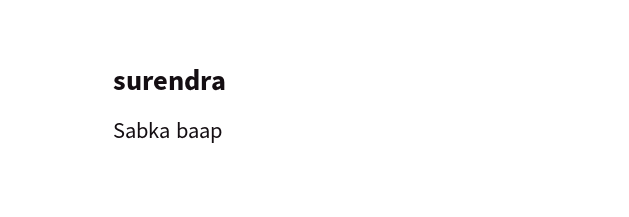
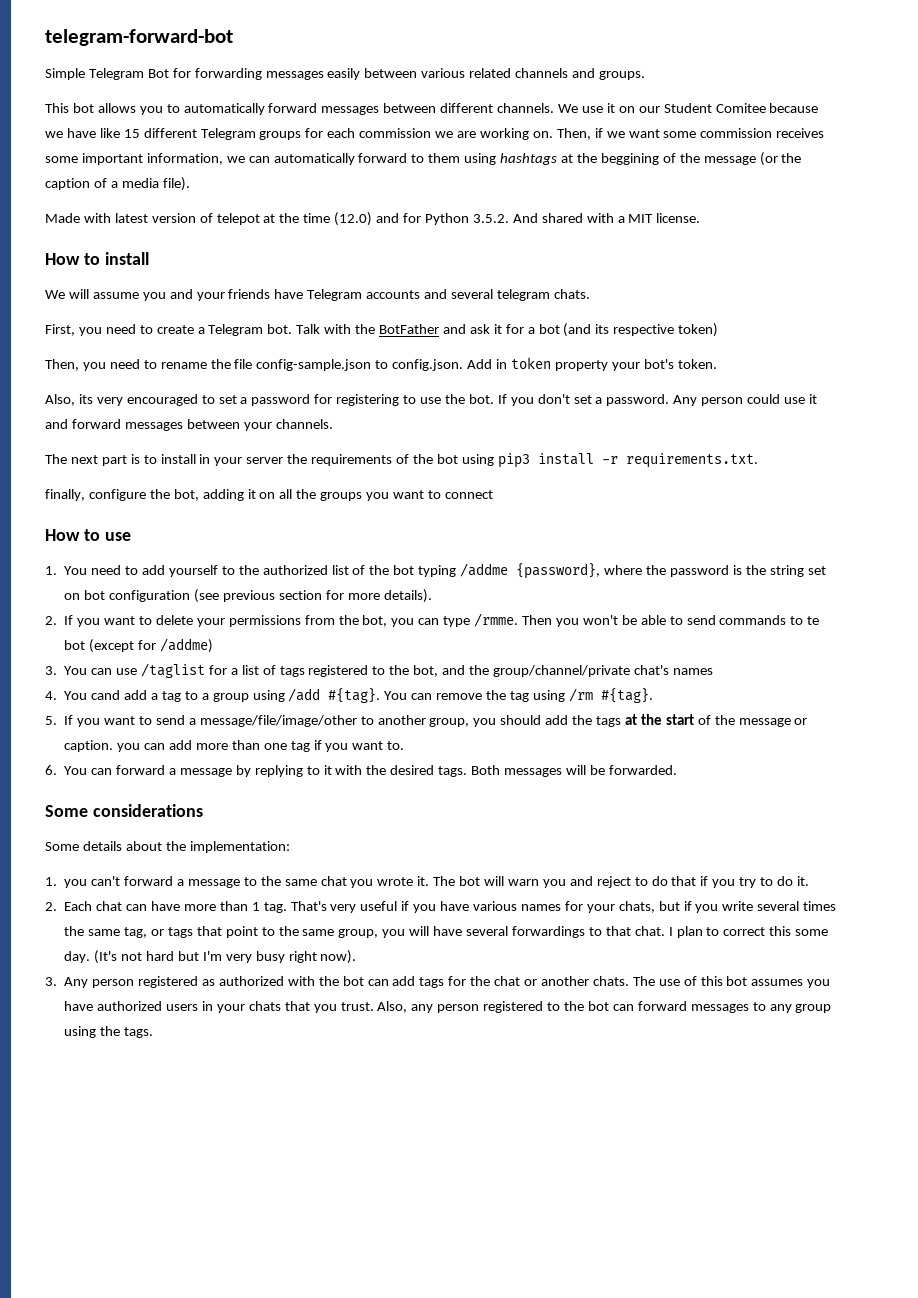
[113,69,226,91] [113,122,223,143] surendra // Sabka baap -> [45,29,233,46] [45,68,645,80] [45,103,819,115] [45,128,825,140] [45,152,802,166] [45,177,190,191] [45,212,701,226] [45,252,149,265] [45,289,590,301] [45,323,719,337] [45,357,717,371] [45,394,817,406] [45,419,333,431] [45,453,758,468] [45,489,493,501] [45,529,131,541] [45,563,826,579] [64,589,432,603] [45,613,820,627] [64,638,213,653] [45,663,713,678] [45,688,653,703] [45,714,808,727] [64,740,405,752] [45,765,677,777] [45,804,203,817] [45,841,290,853] [45,876,809,888] [45,901,837,913] [64,926,829,938] [64,950,357,964] [45,976,831,988] [64,1001,832,1013] [64,1026,154,1038] telegram-forward-bot // Simple Telegram Bot for forwarding messages easily between various related channels and groups. // This bot allows you to automatically forward messages between different channels. We use it on our Student Comitee because we have like 15 different Telegram groups for each commission we are working on. Then, if we want some commission receives some important information, we can automatically forward to them using hashtags at the beggining of the message (or the caption of a media file). // Made with latest version of telepot at the time (12.0) and for Python 3.5.2. And shared with a MIT license. // How to install // We will assume you and your friends have Telegram accounts and several telegram chats. // First, you need to create a Telegram bot. Talk with the BotFather and ask it for a bot (and its respective token) // Then, you need to rename the file config-sample.json to config.json. Add in token property your bot's token. // Also, its very encouraged to set a password for registering to use the bot. If you don't set a password. Any person could use it and forward messages between your channels. // The next part is to install in your server the requirements of the bot using pip3 install -r requirements.txt. // finally, configure the bot, adding it on all the groups you want to connect // How to use // 1. You need to add yourself to the authorized list of the bot typing /addme {password}, where the password is the string set on bot configuration (see previous section for more details). // 2. If you want to delete your permissions from the bot, you can type /rmme. Then you won't be able to send commands to te bot (except for /addme) // 3. You can use /taglist for a list of tags registered to the bot, and the group/channel/private chat's names // 4. You cand add a tag to a group using /add #{tag}. You can remove the tag using /rm #{tag}. // 5. If you want to send a message/file/image/other to another group, you should add the tags at the start of the message or caption. you can add more than one tag if you want to. // 6. You can forward a message by replying to it with the desired tags. Both messages will be forwarded. // Some considerations // Some details about the implementation: // 1. you can't forward a message to the same chat you wrote it. The bot will warn you and reject to do that if you try to do it. // 2. Each chat can have more than 1 tag. That's very useful if you have various names for your chats, but if you write several times the same tag, or tags that point to the same group, you will have several forwardings to that chat. I plan to correct this some day. (It's not hard but I'm very busy right now). // 3. Any person registered as authorized with the bot can add tags for the chat or another chats. The use of this bot assumes you have authorized users in your chats that you trust. Also, any person registered to the bot can forward messages to any group using the tags.

